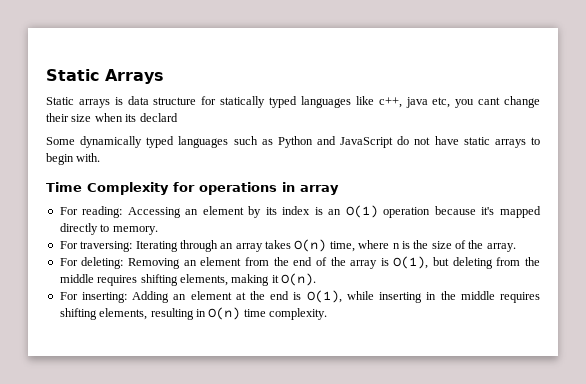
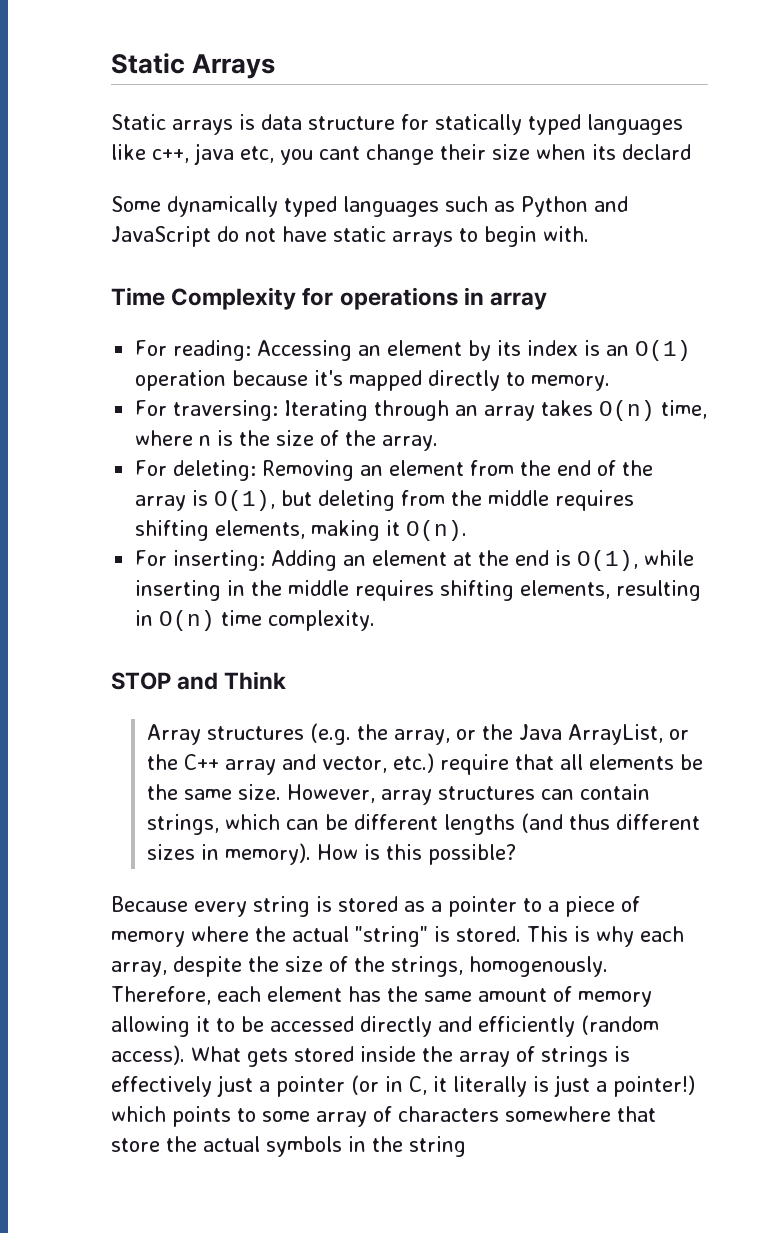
(327, 314) none -> [111,671,287,690] [146,723,689,745] [146,753,703,775] [146,784,650,805] [146,813,700,835] [146,843,516,865] [111,896,640,917] [111,926,684,947] [111,956,608,977] [111,986,652,1007] [111,1015,659,1037] [111,1045,630,1067] [111,1075,695,1097] [111,1106,656,1127] [111,1136,466,1157] // STOP and Think // Array structures (e.g. the array, or the Java ArrayList, or the C++ array and vector, etc.) require that all elements be the same size. However, array structures can contain strings, which can be different lengths (and thus different sizes in memory). How is this possible? // Because every string is stored as a pointer to a piece of memory where the actual "string" is stored. This is why each array, despite the size of the strings, homogenously. Therefore, each element has the same amount of memory allowing it to be accessed directly and efficiently (random access). What gets stored inside the array of strings is effectively just a pointer (or in C, it literally is just a pointer!) which points to some array of characters somewhere that store the actual symbols in the string

